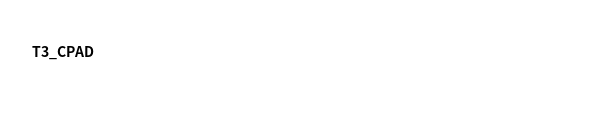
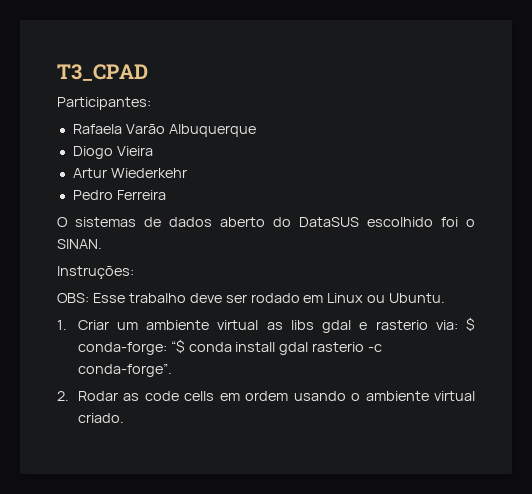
(94, 53) none -> [57,97,151,110] [72,124,256,137] [72,146,153,159] [72,168,187,178] [72,190,166,200] [57,217,475,227] [57,239,102,249] [57,266,134,279] [57,293,446,303] [57,317,475,333] [77,339,383,355] [77,363,172,377] [57,391,475,401] [77,413,124,423] // Participantes: // Rafaela Varão Albuquerque // Diogo Vieira // Artur Wiederkehr // Pedro Ferreira // O sistemas de dados aberto do DataSUS escolhido foi o SINAN. // Instruções: // OBS: Esse trabalho deve ser rodado em Linux ou Ubuntu. // 1. Criar um ambiente virtual as libs gdal e rasterio via: $ conda-forge: “$ conda install gdal rasterio -c conda-forge”. // 2. Rodar as code cells em ordem usando o ambiente virtual criado.

